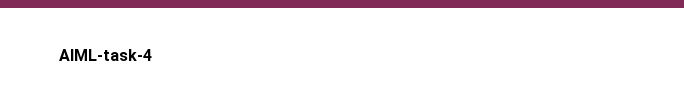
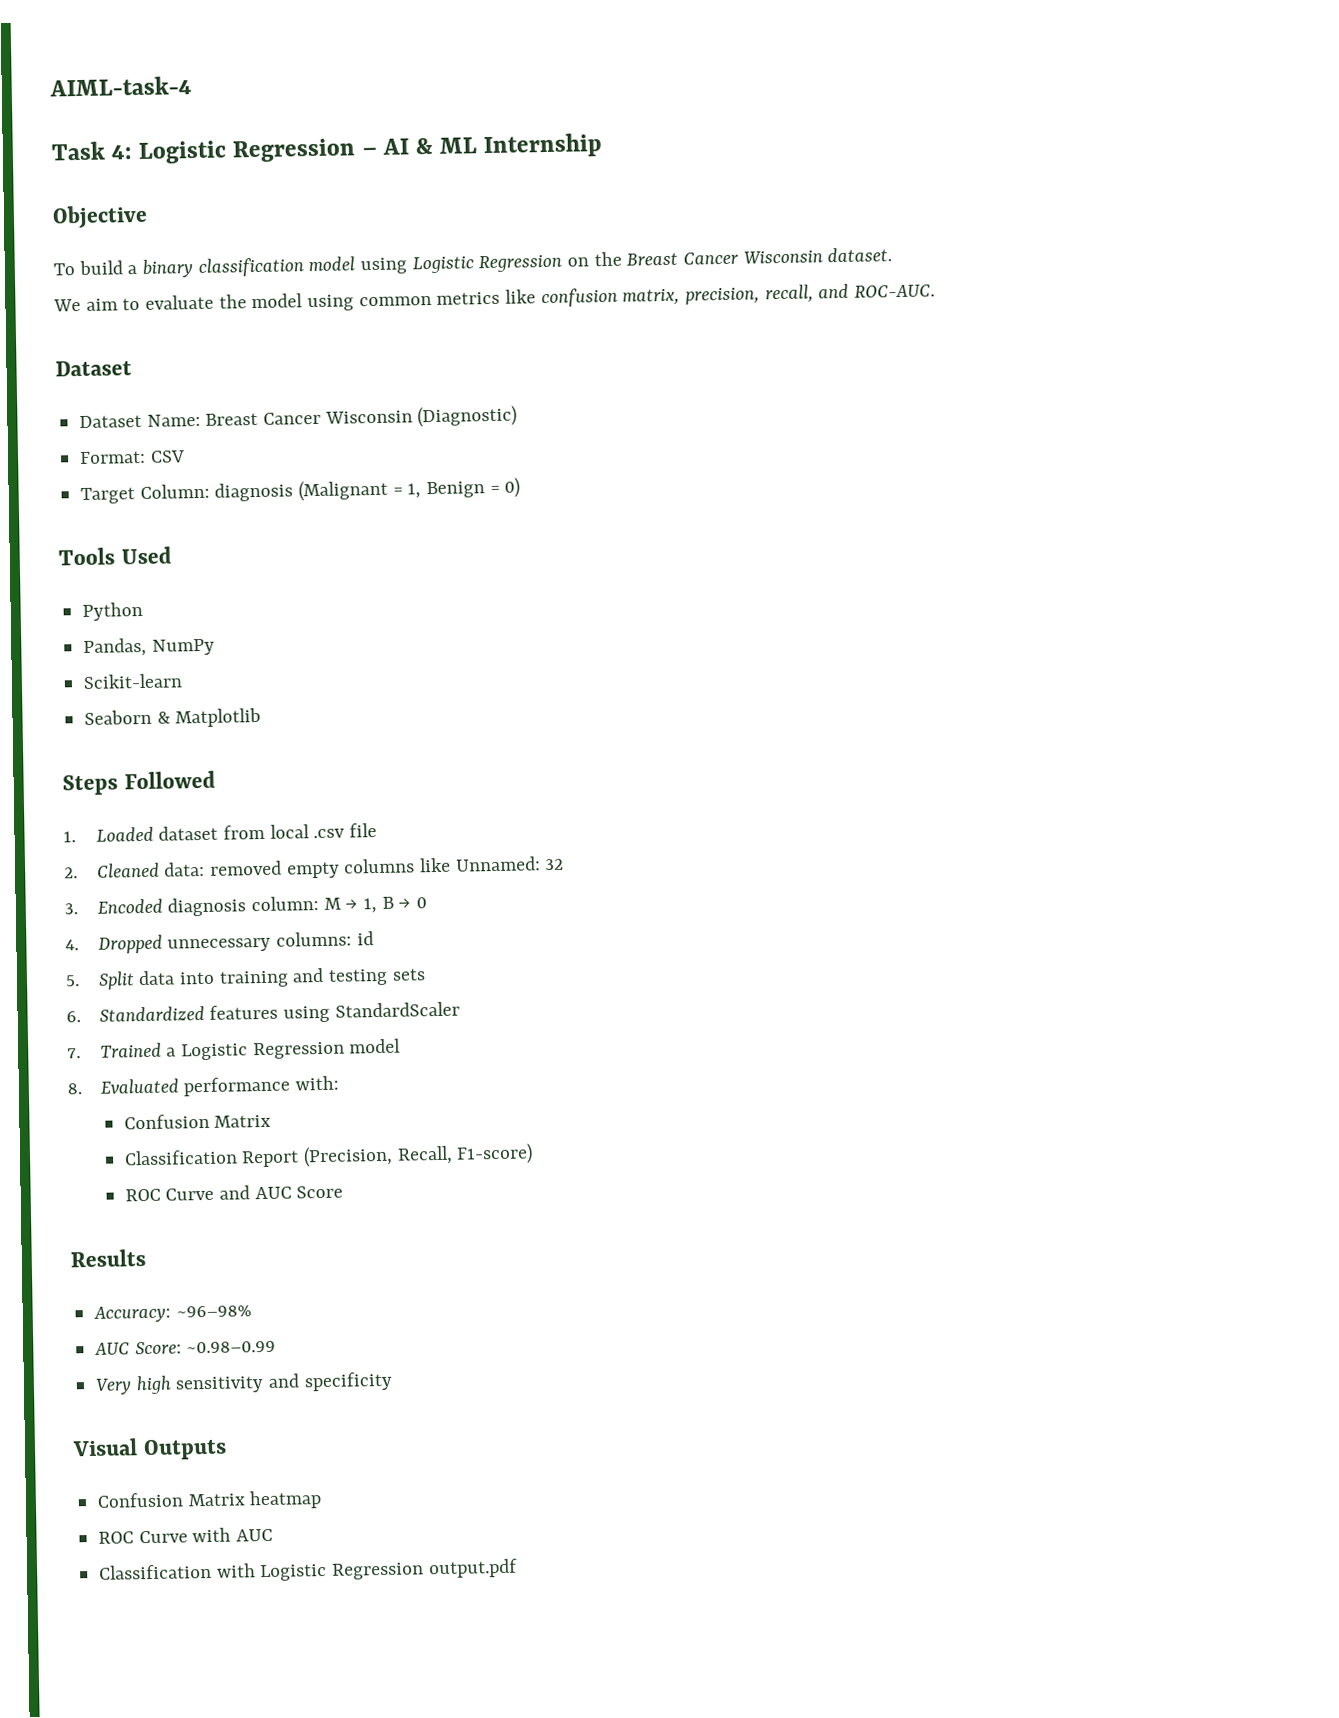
(152, 55) none -> [51,133,603,164] [52,204,148,229] [53,247,893,278] [53,283,936,312] [55,360,132,377] [79,405,518,429] [79,450,185,465] [80,477,521,505] [58,546,172,566] [82,601,144,621] [83,637,215,657] [83,673,183,689] [84,707,262,728] [62,770,216,796] [63,823,377,843] [64,856,565,879] [64,896,427,917] [65,931,374,954] [65,967,426,990] [66,1001,460,1023] [67,1038,402,1061] [67,1075,339,1097] [123,1113,272,1130] [123,1143,534,1168] [124,1185,344,1202] [70,1249,146,1268] [93,1305,252,1323] [94,1340,277,1355] [95,1371,393,1395] [72,1438,227,1461] [97,1490,323,1510] [98,1527,274,1544] [99,1558,518,1582] // Task 4: Logistic Regression – AI & ML Internship // Objective // To build a binary classification model using Logistic Regression on the Breast Cancer Wisconsin dataset. // We aim to evaluate the model using common metrics like confusion matrix, precision, recall, and ROC-AUC. // Dataset // Dataset Name: Breast Cancer Wisconsin (Diagnostic) // Format: CSV // Target Column: diagnosis (Malignant = 1, Benign = 0) // Tools Used // Python // Pandas, NumPy // Scikit-learn // Seaborn & Matplotlib // Steps Followed // 1. Loaded dataset from local .csv file // 2. Cleaned data: removed empty columns like Unnamed: 32 // 3. Encoded diagnosis column: M → 1, B → 0 // 4. Dropped unnecessary columns: id // 5. Split data into training and testing sets // 6. Standardized features using StandardScaler // 7. Trained a Logistic Regression model // 8. Evaluated performance with: // Confusion Matrix // Classification Report (Precision, Recall, F1-score) // ROC Curve and AUC Score // Results // Accuracy: ~96–98% // AUC Score: ~0.98–0.99 // Very high sensitivity and specificity // Visual Outputs // Confusion Matrix heatmap // ROC Curve with AUC // Classification with Logistic Regression output.pdf

